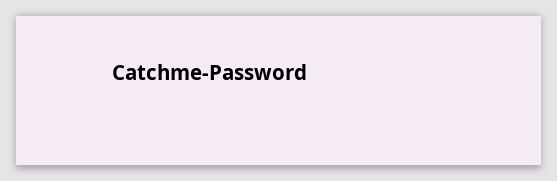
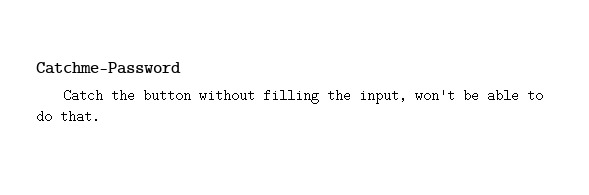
(307, 72) none -> [62,89,543,104] [36,110,100,123] // Catch the button without filling the input, won't be able to do that.

